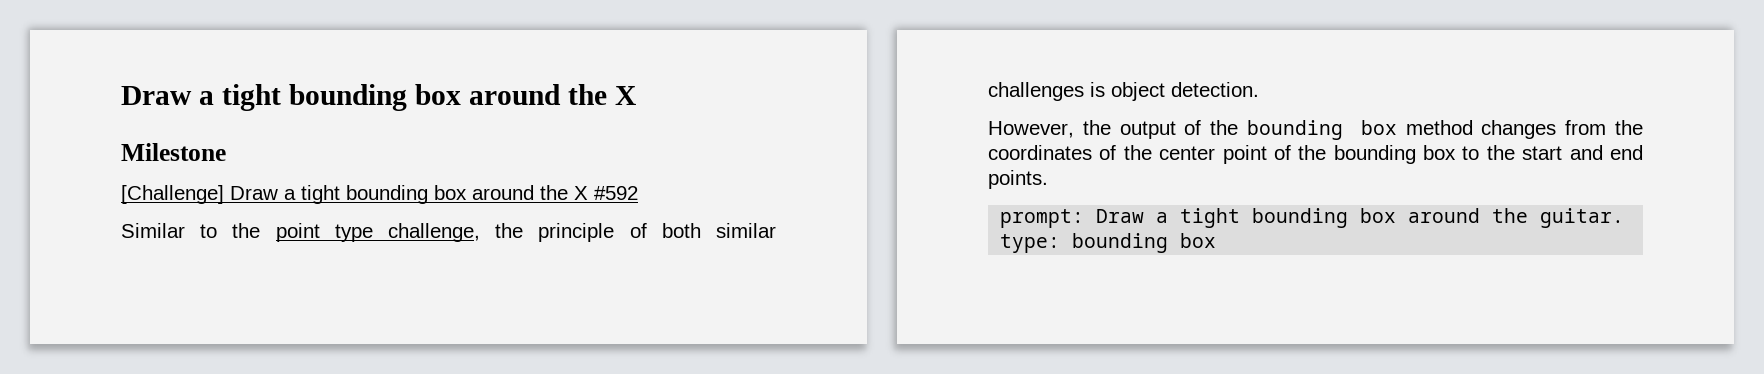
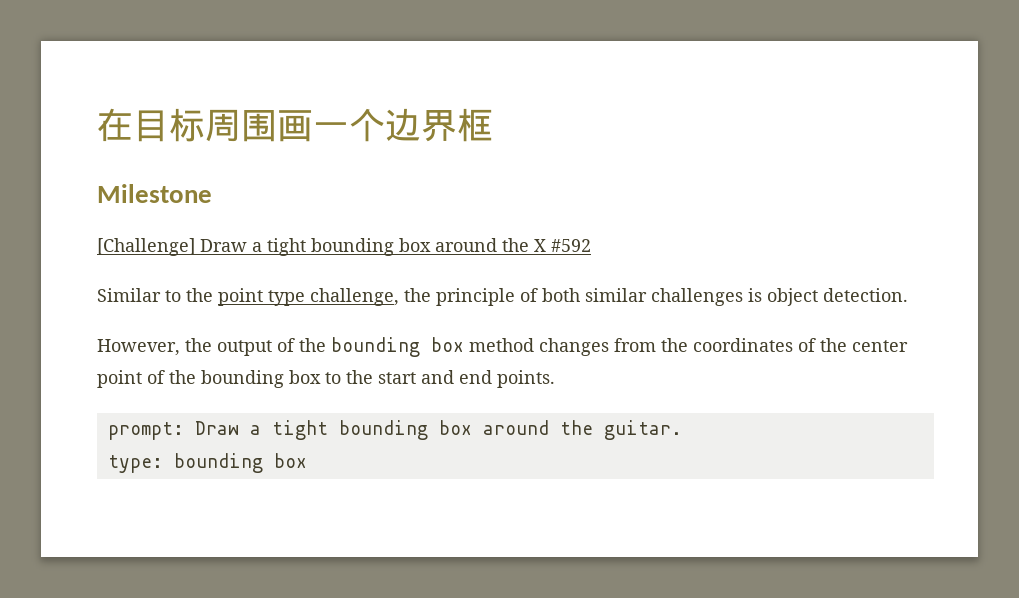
[121,84,636,111] Draw a tight bounding box around the X -> [97,108,493,142] 在目标周围画一个边界框

